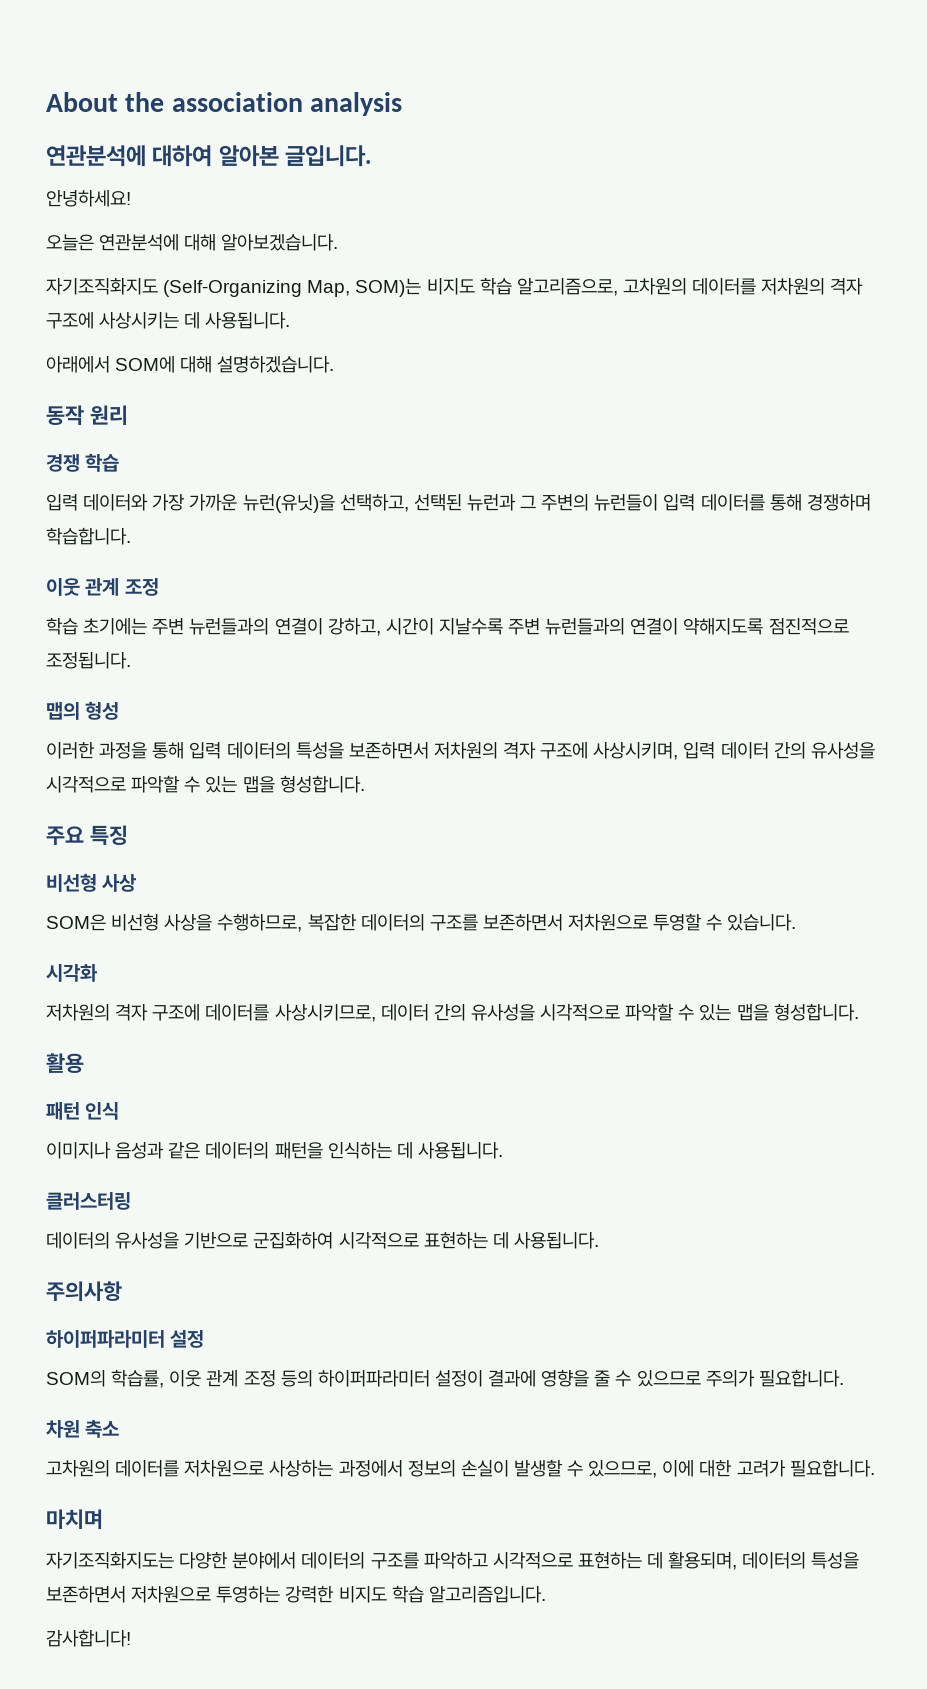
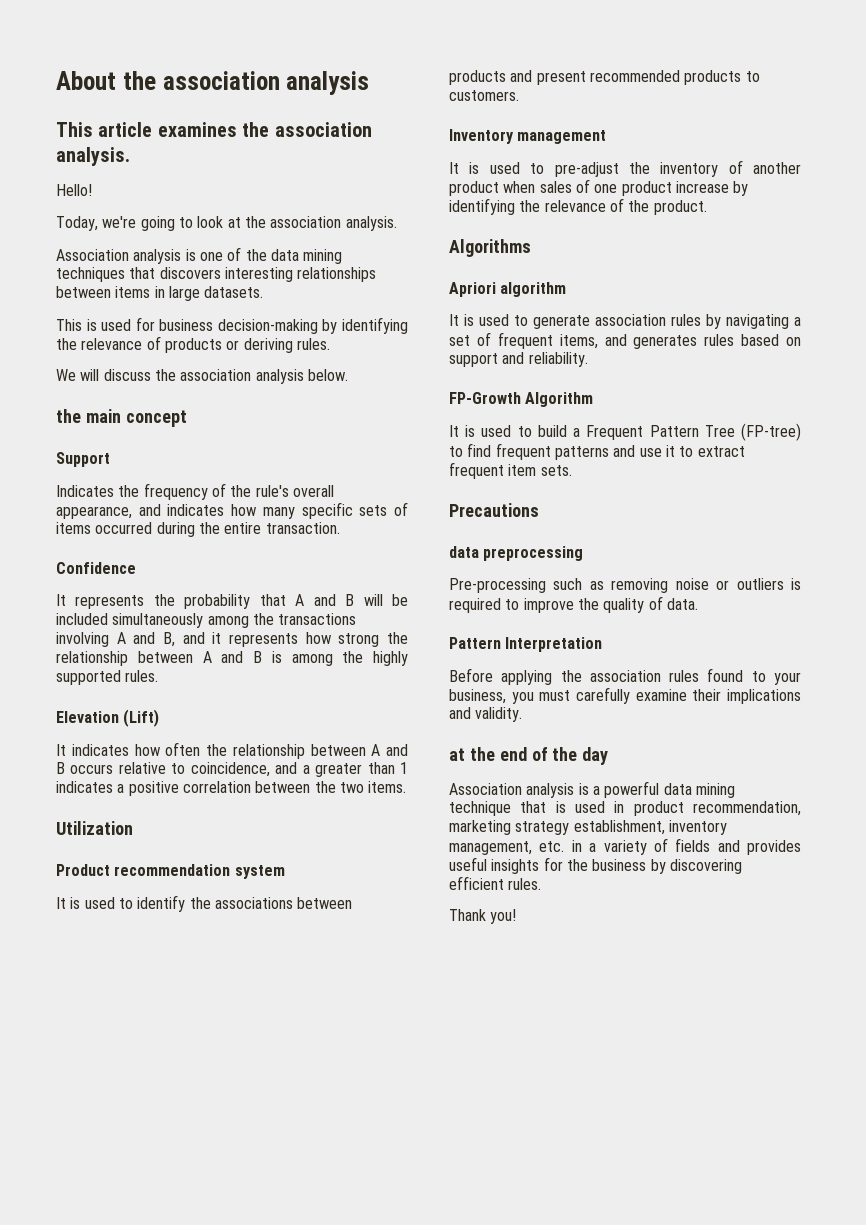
[46,145,372,167] [46,190,131,207] [46,234,339,251] [46,277,864,297] [46,312,291,329] [46,356,335,373] [46,405,128,426] [46,453,120,472] [46,494,871,513] [46,527,131,545] [46,578,159,596] [46,617,849,636] [46,652,131,669] [46,701,120,720] [46,742,875,760] [46,775,365,793] [46,825,128,846] [46,873,138,892] [46,913,797,932] [46,964,98,982] [46,1003,859,1022] [46,1053,84,1073] [46,1102,120,1120] [46,1142,503,1159] [46,1192,131,1210] [46,1232,599,1249] [46,1281,122,1302] [46,1330,205,1348] [46,1369,844,1388] [46,1420,120,1438] [46,1459,875,1478] [46,1509,103,1530] [46,1551,860,1570] [46,1585,546,1603] [46,1629,131,1647] 연관분석에 대하여 알아본 글입니다. // 안녕하세요! // 오늘은 연관분석에 대해 알아보겠습니다. // 자기조직화지도 (Self-Organizing Map, SOM)는 비지도 학습 알고리즘으로, 고차원의 데이터를 저차원의 격자 구조에 사상시키는 데 사용됩니다. // 아래에서 SOM에 대해 설명하겠습니다. // 동작 원리 // 경쟁 학습 // 입력 데이터와 가장 가까운 뉴런(유닛)을 선택하고, 선택된 뉴런과 그 주변의 뉴런들이 입력 데이터를 통해 경쟁하며 학습합니다. // 이웃 관계 조정 // 학습 초기에는 주변 뉴런들과의 연결이 강하고, 시간이 지날수록 주변 뉴런들과의 연결이 약해지도록 점진적으로 조정됩니다. // 맵의 형성 // 이러한 과정을 통해 입력 데이터의 특성을 보존하면서 저차원의 격자 구조에 사상시키며, 입력 데이터 간의 유사성을 시각적으로 파악할 수 있는 맵을 형성합니다. // 주요 특징 // 비선형 사상 // SOM은 비선형 사상을 수행하므로, 복잡한 데이터의 구조를 보존하면서 저차원으로 투영할 수 있습니다. // 시각화 // 저차원의 격자 구조에 데이터를 사상시키므로, 데이터 간의 유사성을 시각적으로 파악할 수 있는 맵을 형성합니다. // 활용 // 패턴 인식 // 이미지나 음성과 같은 데이터의 패턴을 인식하는 데 사용됩니다. // 클러스터링 // 데이터의 유사성을 기반으로 군집화하여 시각적으로 표현하는 데 사용됩니다. // 주의사항 // 하이퍼파라미터 설정 // SOM의 학습률, 이웃 관계 조정 등의 하이퍼파라미터 설정이 결과에 영향을 줄 수 있으므로 주의가 필요합니다. // 차원 축소 // 고차원의 데이터를 저차원으로 사상하는 과정에서 정보의 손실이 발생할 수 있으므로, 이에 대한 고려가 필요합니다. // 마치며 // 자기조직화지도는 다양한 분야에서 데이터의 구조를 파악하고 시각적으로 표현하는 데 활용되며, 데이터의 특성을 보존하면서 저차원으로 투영하는 강력한 비지도 학습 알고리즘입니다. // 감사합니다! -> [56,122,372,137] [56,147,130,166] [56,184,92,196] [56,216,397,231] [56,247,343,264] [56,267,377,282] [56,286,264,301] [56,317,408,334] [56,336,330,353] [56,369,348,384] [56,409,187,427] [56,452,110,467] [56,483,334,500] [56,502,408,519] [56,522,340,537] [56,562,136,574] [56,594,409,609] [56,613,357,628] [56,632,408,647] [56,651,408,666] [56,670,159,685] [56,709,160,727] [56,742,408,759] [56,762,409,777] [56,781,407,796] [56,821,133,835] [56,864,285,879] [56,895,353,912] [449,70,760,85] [449,90,519,101] [449,129,607,144] [449,160,801,177] [449,179,749,196] [449,198,707,215] [449,239,531,257] [449,282,567,297] [449,314,801,329] [449,332,801,349] [449,352,588,367] [449,392,594,407] [449,423,801,441] [449,443,745,460] [449,462,572,479] [449,503,539,517] [449,546,584,561] [449,578,801,593] [449,596,698,613] [449,637,603,652] [449,668,801,685] [449,687,801,704] [449,707,523,722] [449,747,609,765] [449,781,735,798] [449,801,801,816] [449,820,727,835] [449,838,801,855] [449,857,742,874] [449,876,542,890] [449,909,517,924] This article examines the association analysis. // Hello! // Today, we're going to look at the association analysis. // Association analysis is one of the data mining techniques that discovers interesting relationships between items in large datasets. // This is used for business decision-making by identifying the relevance of products or deriving rules. // We will discuss the association analysis below. // the main concept // Support // Indicates the frequency of the rule's overall appearance, and indicates how many specific sets of items occurred during the entire transaction. // Confidence // It represents the probability that A and B will be included simultaneously among the transactions involving A and B, and it represents how strong the relationship between A and B is among the highly supported rules. // Elevation (Lift) // It indicates how often the relationship between A and B occurs relative to coincidence, and a greater than 1 indicates a positive correlation between the two items. // Utilization // Product recommendation system // It is used to identify the associations between products and present recommended products to customers. // Inventory management // It is used to pre-adjust the inventory of another product when sales of one product increase by identifying the relevance of the product. // Algorithms // Apriori algorithm // It is used to generate association rules by navigating a set of frequent items, and generates rules based on support and reliability. // FP-Growth Algorithm // It is used to build a Frequent Pattern Tree (FP-tree) to find frequent patterns and use it to extract frequent item sets. // Precautions // data preprocessing // Pre-processing such as removing noise or outliers is required to improve the quality of data. // Pattern Interpretation // Before applying the association rules found to your business, you must carefully examine their implications and validity. // at the end of the day // Association analysis is a powerful data mining technique that is used in product recommendation, marketing strategy establishment, inventory management, etc. in a variety of fields and provides useful insights for the business by discovering efficient rules. // Thank you!

